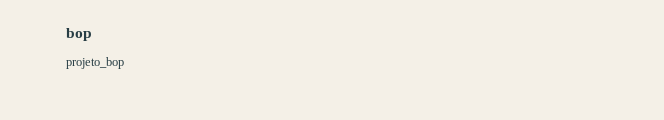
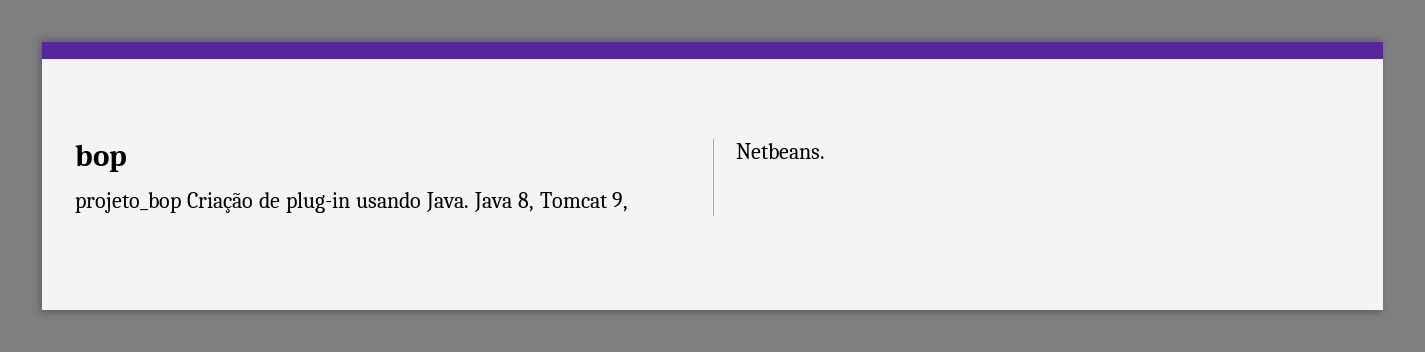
(124, 63) none -> [186,192,629,213] [736,143,825,159] Criação de plug-in usando Java. Java 8, Tomcat 9, Netbeans.

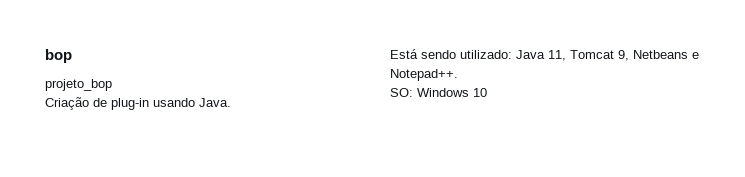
(181, 202) none -> (112, 85) //
[473,192,629,212] [736,143,825,159] Java 8, Tomcat 9, Netbeans. -> [390,49,699,61] [390,69,458,81] [390,88,487,97] // Está sendo utilizado: Java 11, Tomcat 9, Netbeans e Notepad++. // SO: Windows 10

